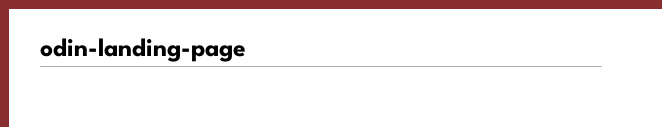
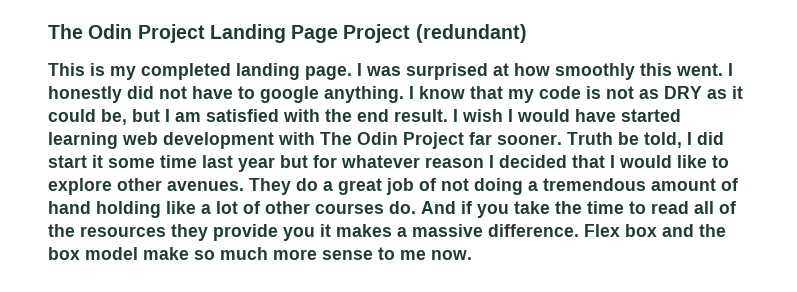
[40,38,246,62] odin-landing-page -> [48,24,527,43] [48,63,733,80] [48,86,743,103] [48,109,681,125] [48,132,724,149] [48,155,729,172] [48,178,738,195] [48,201,736,218] [48,224,726,241] [48,247,472,260] The Odin Project Landing Page Project (redundant) // This is my completed landing page. I was surprised at how smoothly this went. I honestly did not have to google anything. I know that my code is not as DRY as it could be, but I am satisfied with the end result. I wish I would have started learning web development with The Odin Project far sooner. Truth be told, I did start it some time last year but for whatever reason I decided that I would like to explore other avenues. They do a great job of not doing a tremendous amount of hand holding like a lot of other courses do. And if you take the time to read all of the resources they provide you it makes a massive difference. Flex box and the box model make so much more sense to me now.

